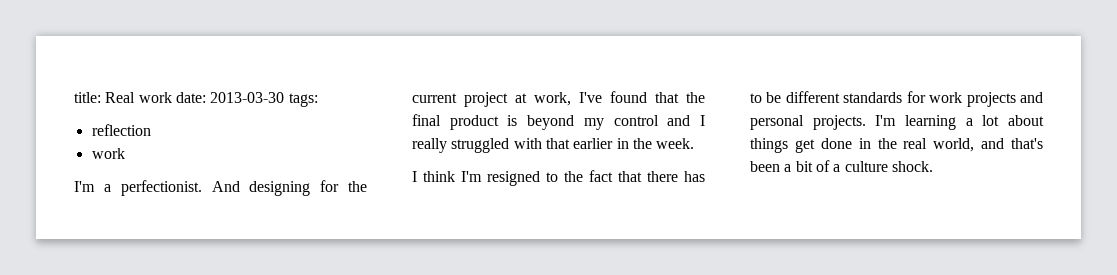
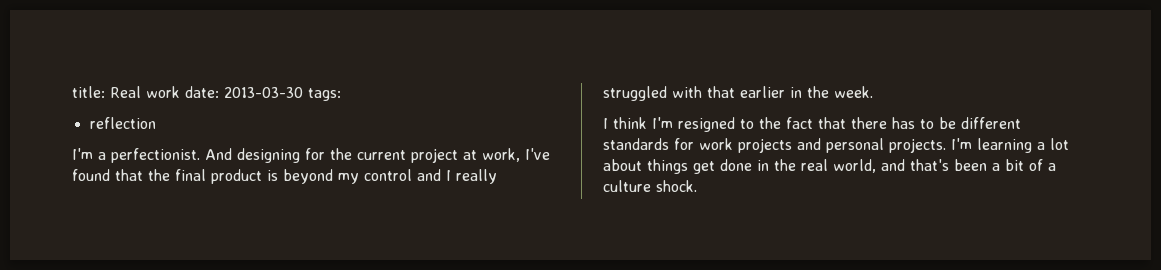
[91,148,125,159] // work -> (156, 123) none

